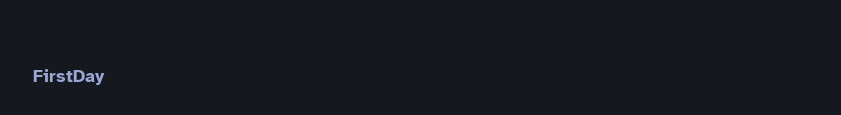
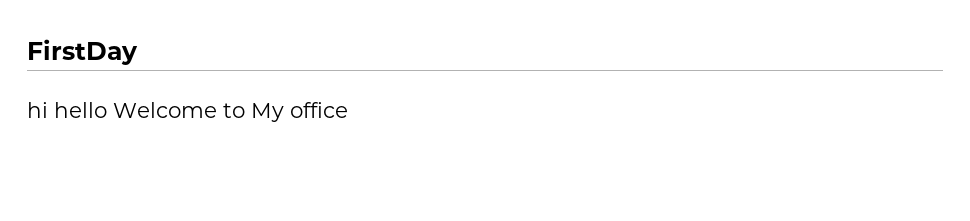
(105, 77) none -> [27,102,348,122] // hi hello Welcome to My office

